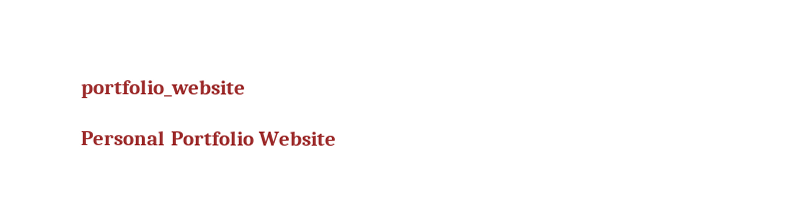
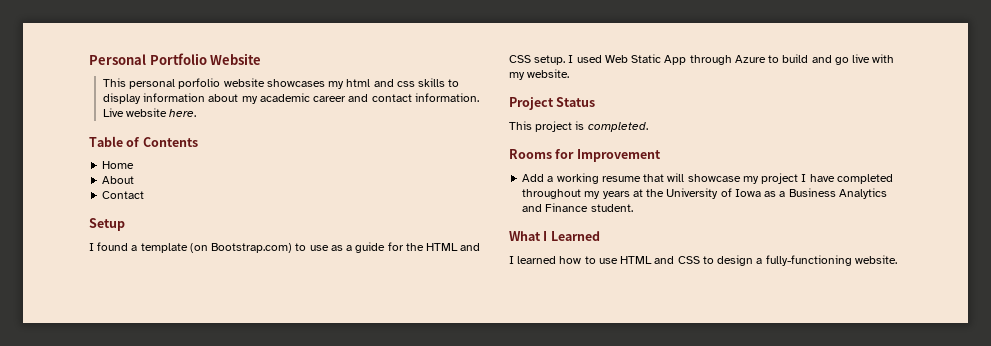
[81,79,246,99] portfolio_website // -> (89, 59) none
(337, 138) none -> [102,78,460,89] [102,93,479,104] [102,108,197,117] [89,136,198,147] [102,161,135,169] [102,176,135,184] [102,191,145,199] [89,218,125,231] [89,242,481,253] [509,54,895,65] [509,69,570,80] [509,97,596,110] [509,121,648,132] [509,149,661,162] [522,173,893,184] [522,188,887,199] [522,203,633,212] [509,231,600,241] [509,255,897,266] // This personal porfolio website showcases my html and css skills to display information about my academic career and contact information. Live website here. // Table of Contents // Home // About // Contact // Setup // I found a template (on Bootstrap.com) to use as a guide for the HTML and CSS setup. I used Web Static App through Azure to build and go live with my website. // Project Status // This project is completed. // Rooms for Improvement // Add a working resume that will showcase my project I have completed throughout my years at the University of Iowa as a Business Analytics and Finance student. // What I Learned // I learned how to use HTML and CSS to design a fully-functioning website.

